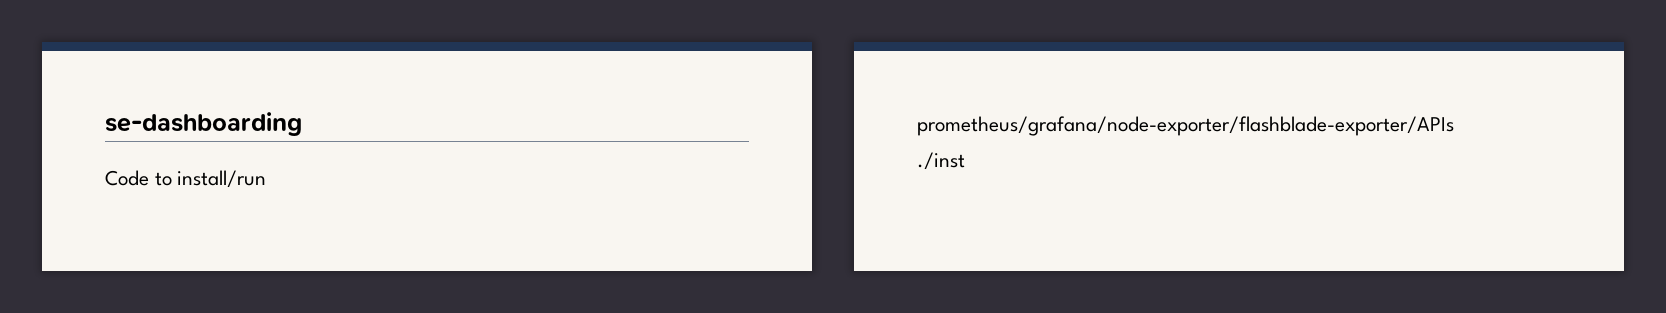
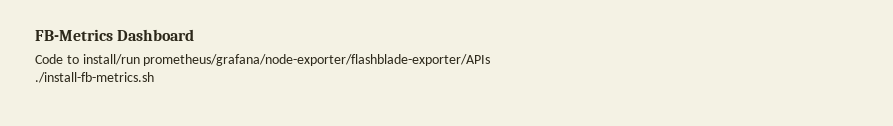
[105,112,302,136] se-dashboarding -> [35,29,195,41] FB-Metrics Dashboard
[917,152,965,170] ./inst -> [35,72,154,83] ./install-fb-metrics.sh

